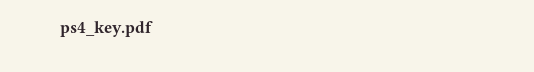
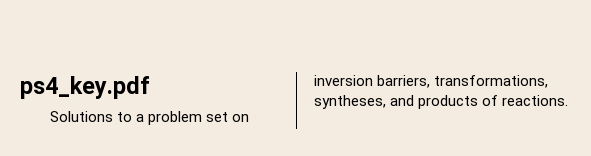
(153, 29) none -> [49,111,250,125] [314,75,549,88] [314,95,569,109] // Solutions to a problem set on inversion barriers, transformations, syntheses, and products of reactions.

